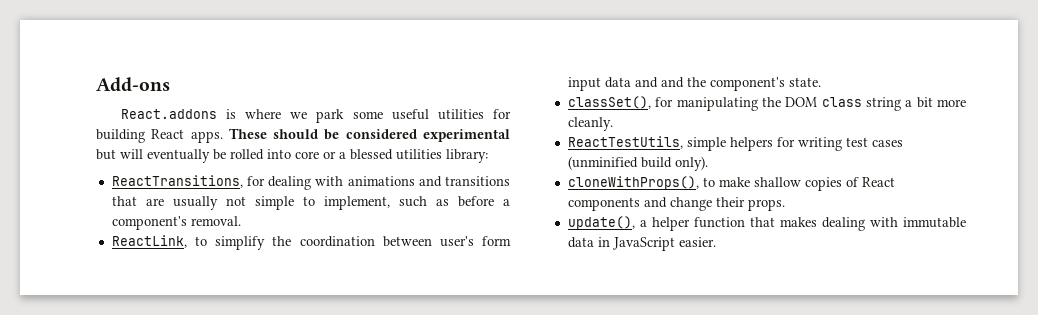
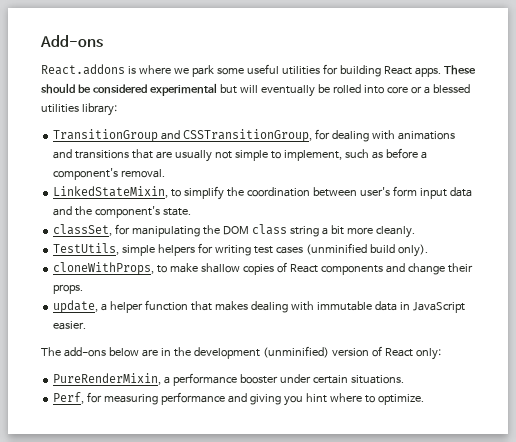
[111,175,243,188] ReactTransitions, -> [53,129,313,142] TransitionGroup and CSSTransitionGroup,
[111,235,187,248] ReactLink, -> [53,186,169,198] LinkedStateMixin,
[660,77,684,88] and -> (73, 211) none
[567,96,651,109] classSet(), -> [53,224,113,236] classSet,
[567,136,683,149] ReactTestUtils, -> [53,243,120,255] TestUtils,
[567,176,699,190] cloneWithProps(), -> [53,262,155,275] cloneWithProps,
[567,216,635,230] update(), -> [53,300,99,313] update,
(716, 242) none -> [41,346,441,360] [53,373,404,386] [53,392,424,406] // The add-ons below are in the development (unminified) version of React only: // PureRenderMixin, a performance booster under certain situations. // Perf, for measuring performance and giving you hint where to optimize.

